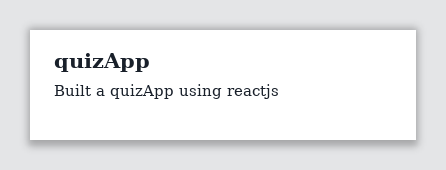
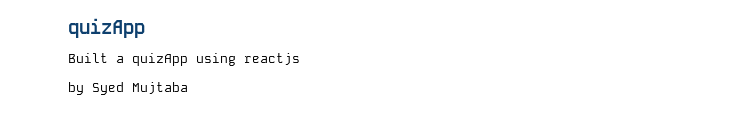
(279, 91) none -> [68,82,188,95] // by Syed Mujtaba

